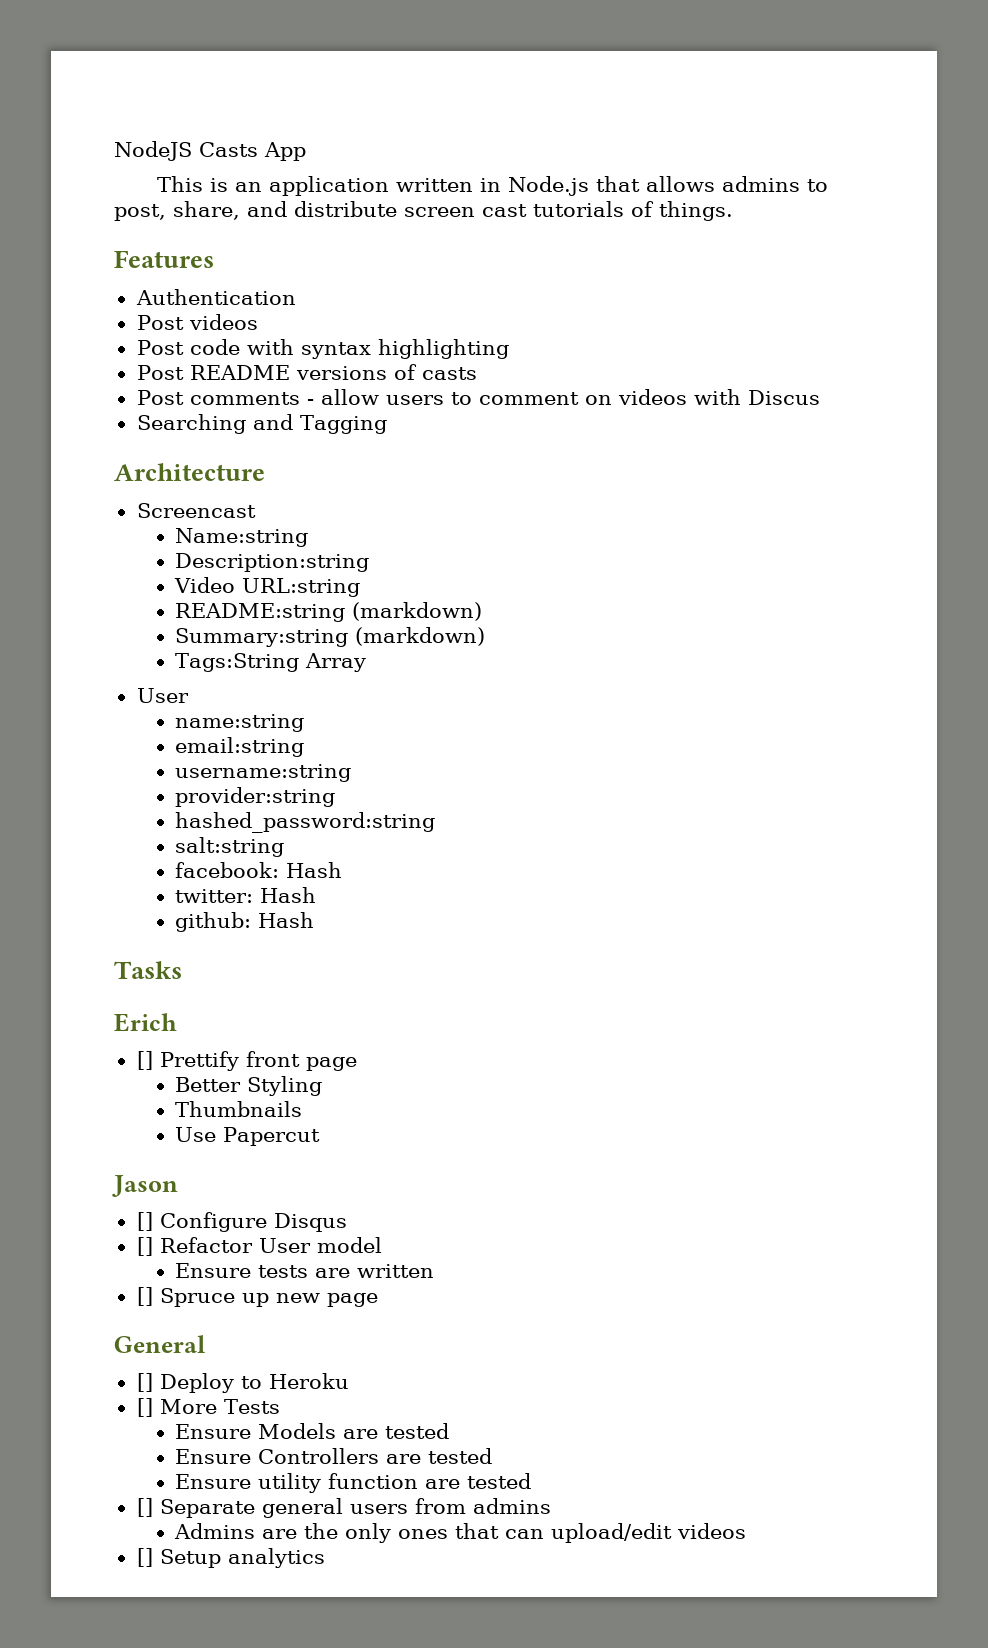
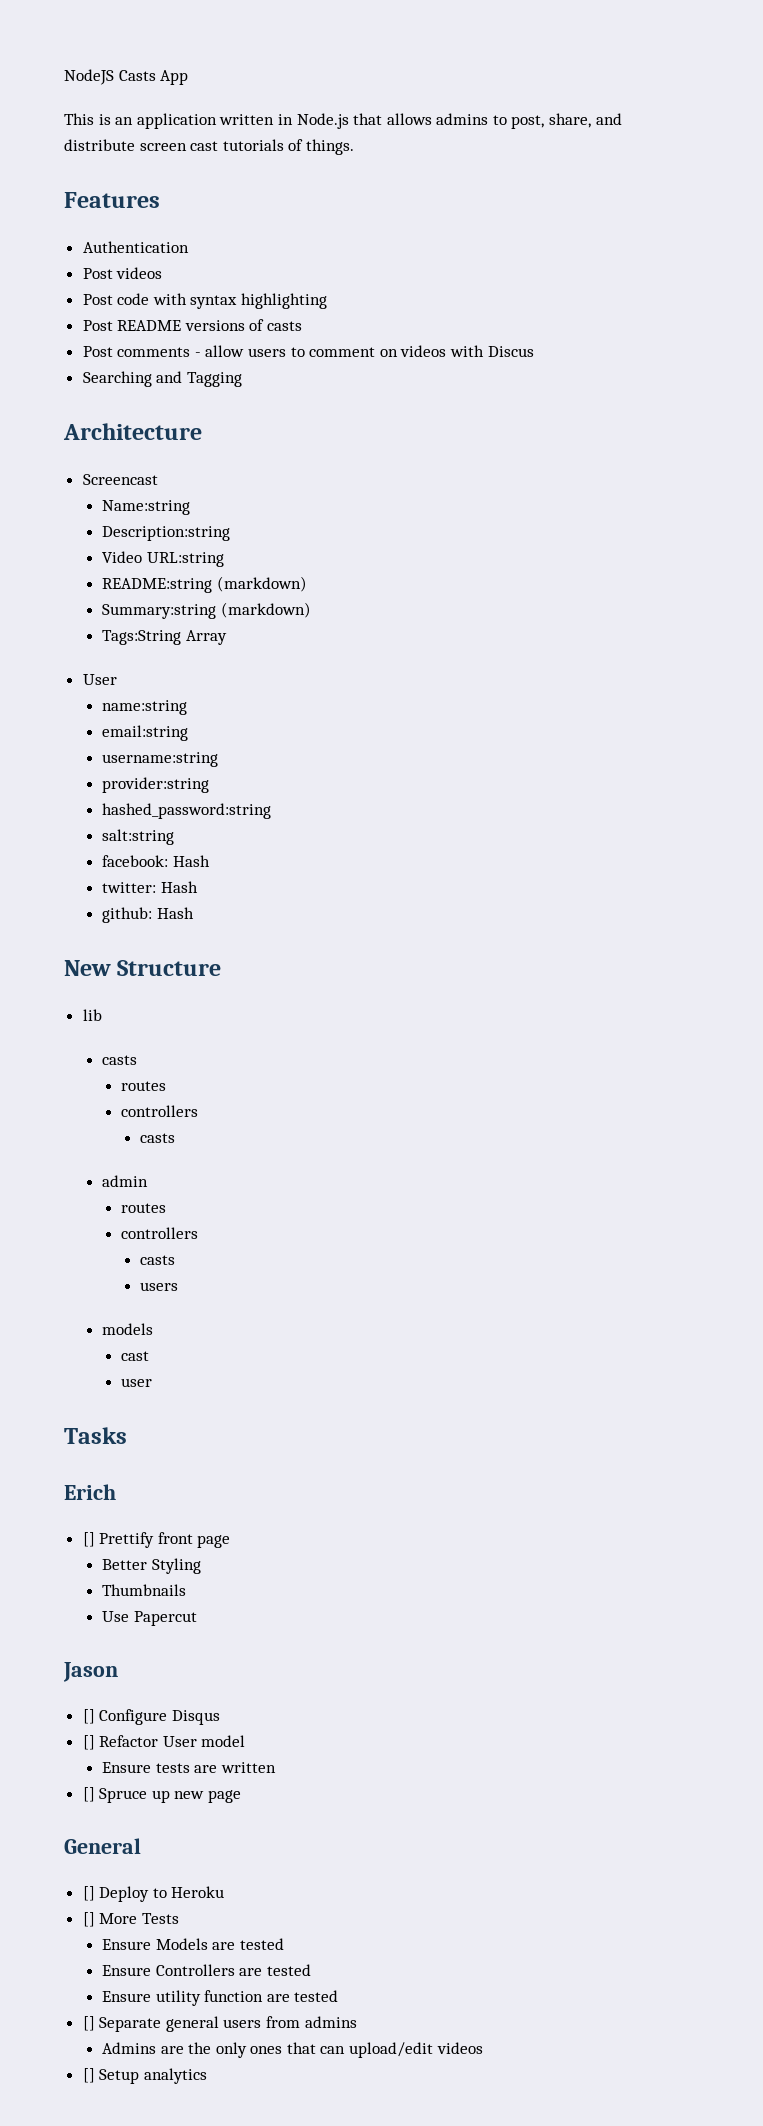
(315, 920) none -> [64,960,222,976] [82,1009,102,1021] [101,1055,137,1065] [121,1081,167,1091] [121,1105,199,1117] [140,1133,176,1143] [101,1175,148,1187] [121,1203,167,1213] [121,1227,199,1239] [140,1255,176,1265] [140,1282,179,1291] [101,1323,153,1335] [121,1351,150,1361] [121,1378,153,1387] // New Structure // lib // casts // routes // controllers // casts // admin // routes // controllers // casts // users // models // cast // user

